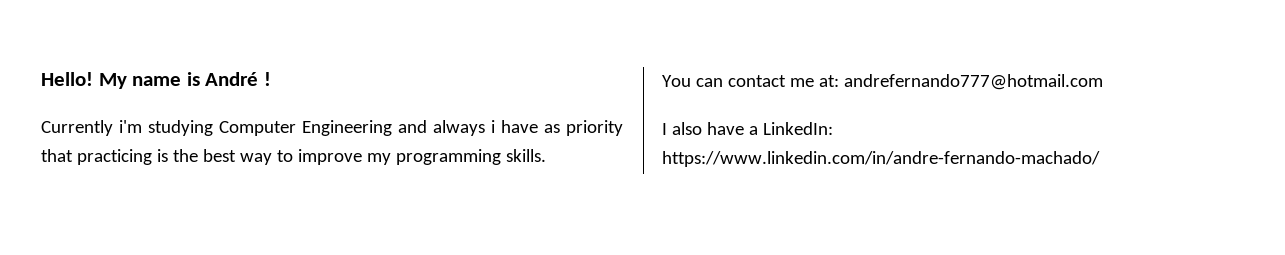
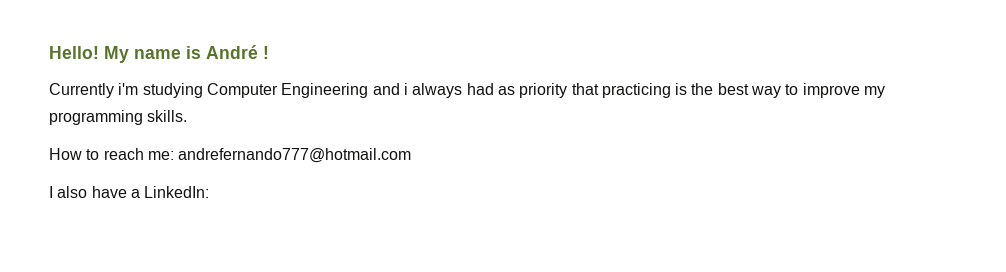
[433,120,538,136] always i have -> [403,83,494,98] i always had
[662,75,839,87] You can contact me at: -> [49,148,174,160] How to reach me:
[662,151,1100,167] https://www.linkedin.com/in/andre-fernando-machado/ -> (210, 192) none

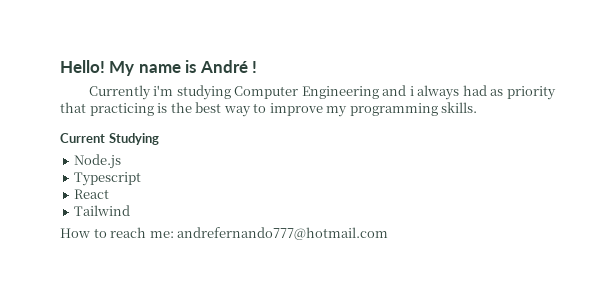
(188, 116) none -> [60,133,159,145] [74,154,122,169] [74,172,142,186] [74,189,110,199] [74,205,131,216] // Current Studying // Node.js // Typescript // React // Tailwind
[49,186,210,198] // I also have a LinkedIn: -> (389, 233) none

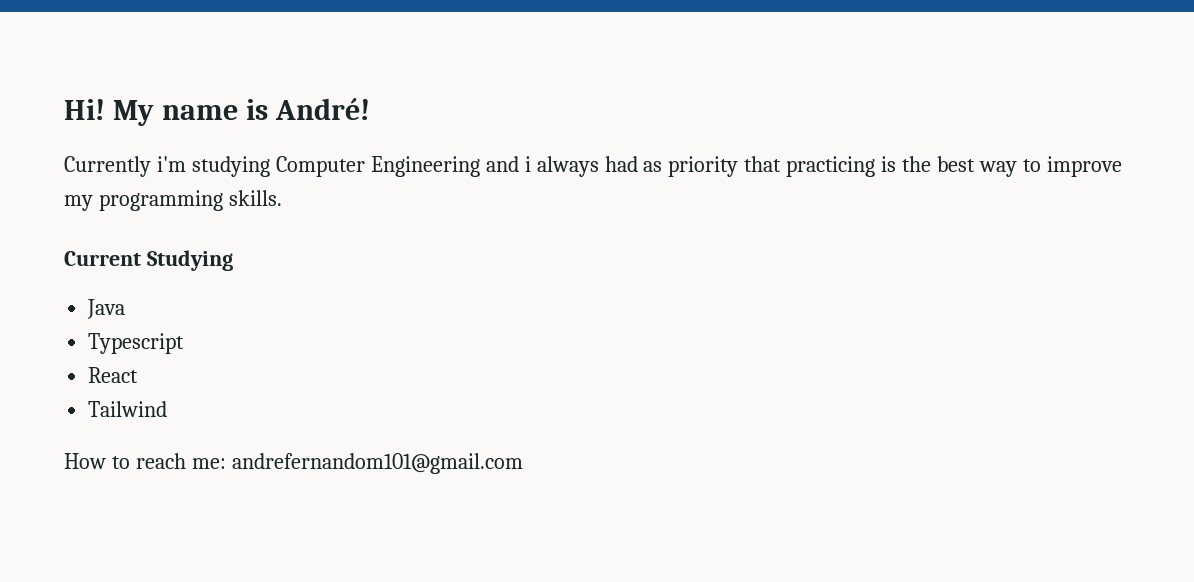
[60,60,105,73] Hello! -> [64,99,105,120] Hi!
[199,60,258,73] André ! -> [274,98,370,120] André!
[74,154,122,169] Node.js -> [87,299,126,319] Java
[177,227,389,240] andrefernando777@hotmail.com -> [231,453,523,474] andrefernandom101@gmail.com

